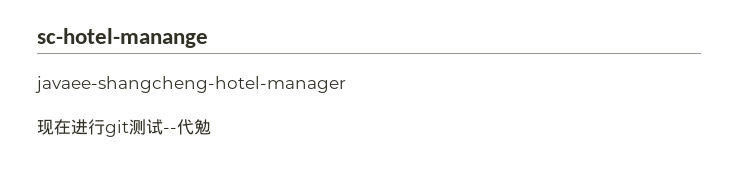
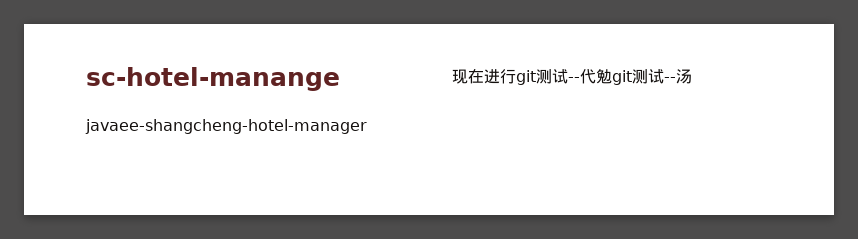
(211, 127) none -> [612,69,692,85] git测试--汤

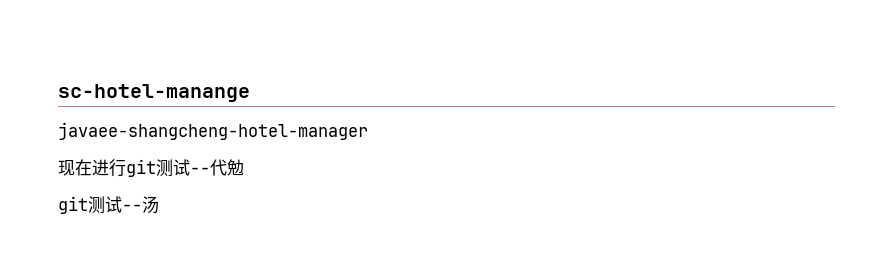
(612, 76) none -> (244, 167) //

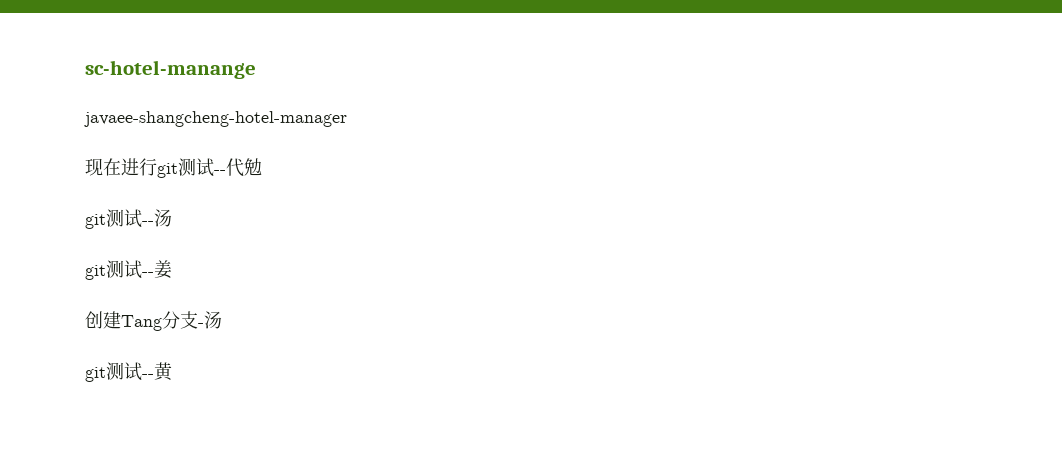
(159, 205) none -> [85,260,173,280] [85,311,222,331] [85,362,173,382] // git测试--姜 // 创建Tang分支-汤 // git测试--黄

